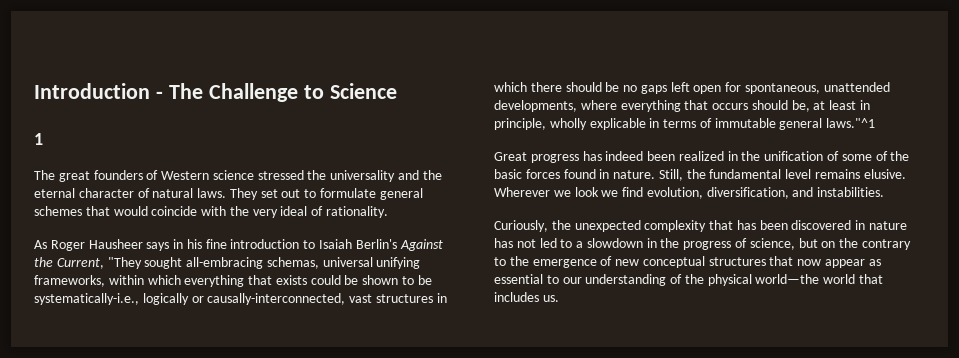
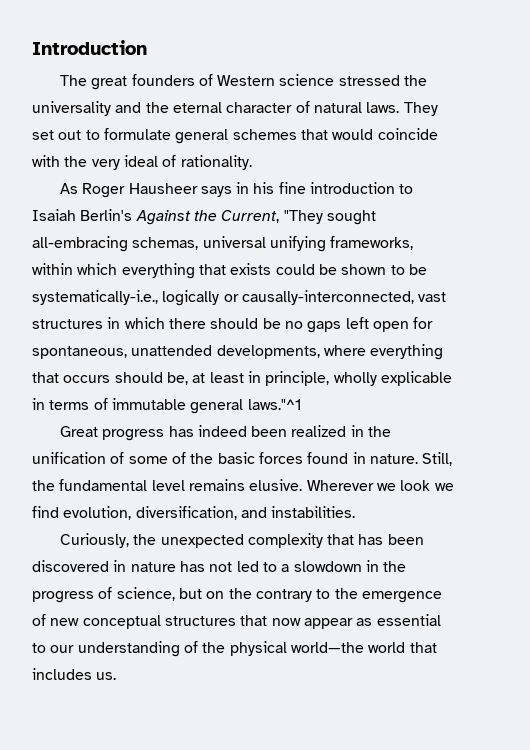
[155,83,397,102] [34,133,43,145] - The Challenge to Science // 1 -> (147, 47) none

